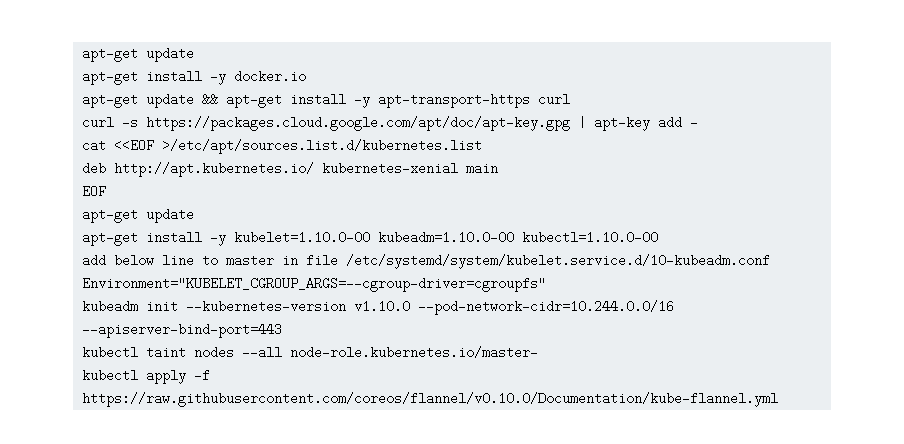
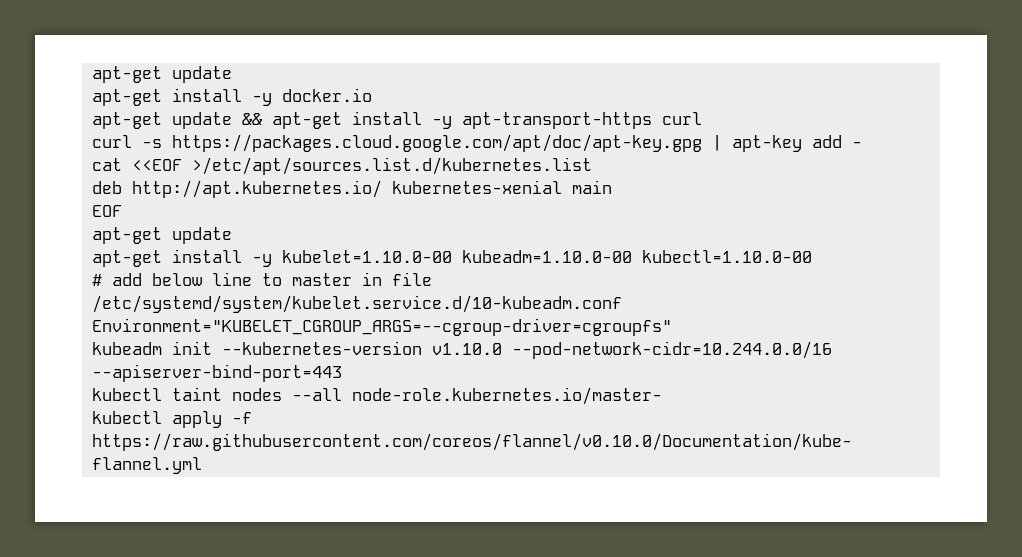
(658, 237) none -> [91,274,102,286] #

